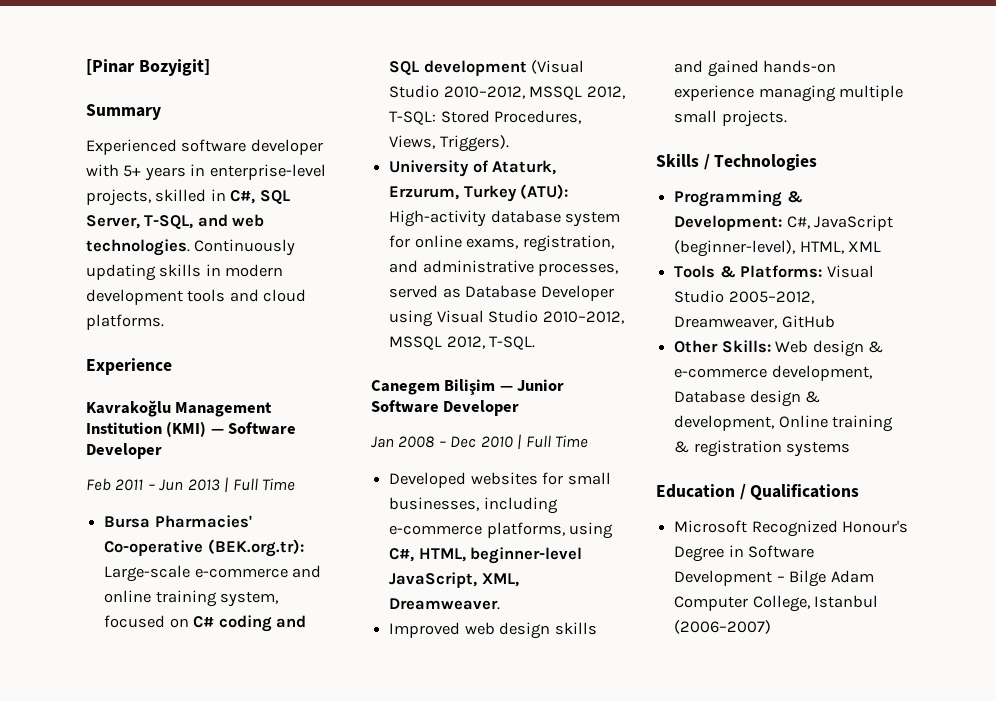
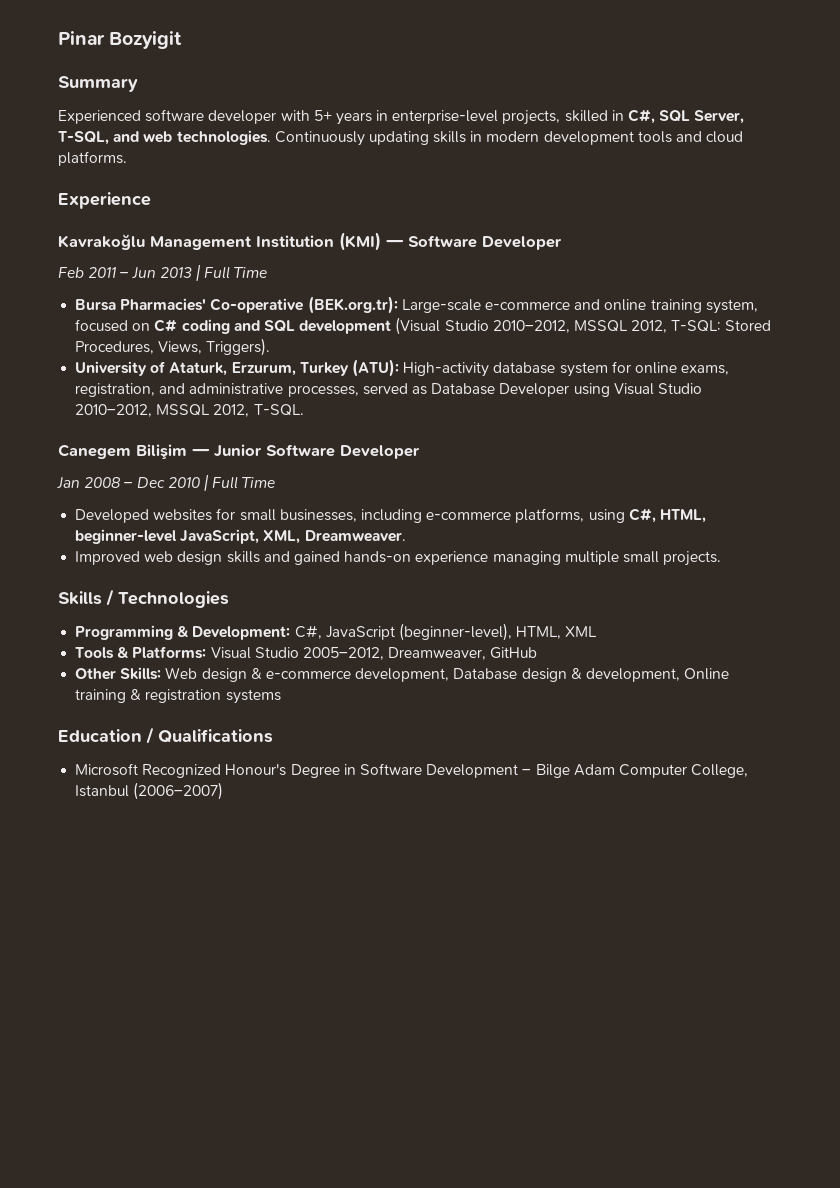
[86,59,210,76] [Pinar Bozyigit] -> [58,31,183,49] Pinar Bozyigit

